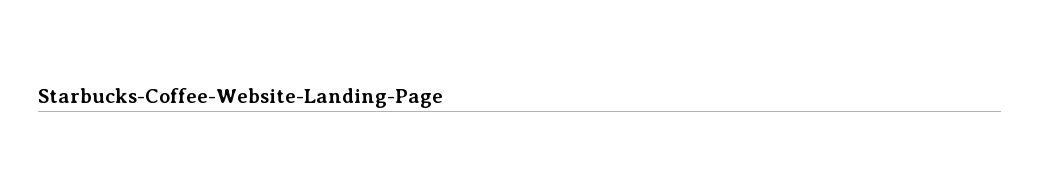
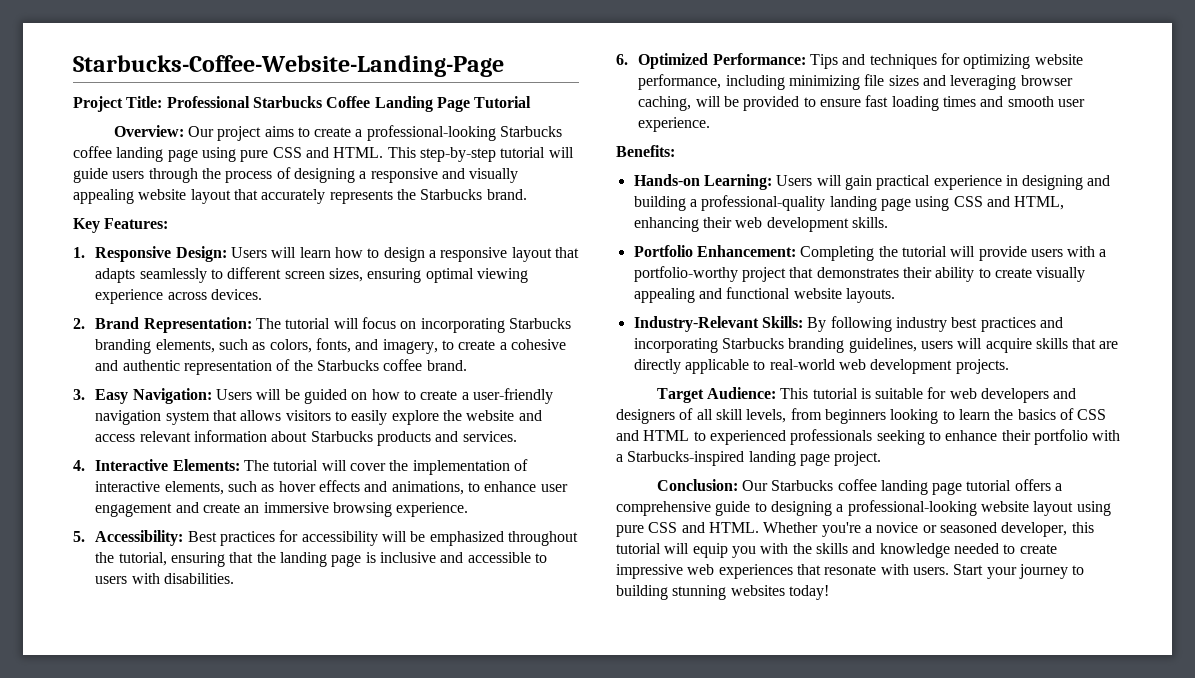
(443, 98) none -> [73,96,532,112] [113,125,563,141] [73,146,574,162] [73,167,519,183] [73,189,527,204] [73,218,169,233] [73,246,579,262] [95,267,528,283] [95,289,262,304] [73,317,571,333] [95,338,566,354] [95,359,467,375] [73,388,553,404] [95,410,542,425] [95,430,517,446] [73,459,528,475] [95,480,568,495] [95,502,469,517] [73,530,578,546] [95,552,547,567] [95,573,234,584] [616,53,1083,69] [638,74,1073,90] [638,95,1085,111] [638,117,711,132] [616,145,675,157] [633,174,1111,190] [633,195,1065,211] [633,217,888,232] [633,245,1107,261] [633,266,1086,282] [633,287,895,303] [633,316,1063,332] [633,338,1119,353] [633,359,1009,374] [656,387,1077,403] [616,408,1107,424] [616,429,1121,445] [616,451,882,466] [656,479,1063,495] [616,500,1111,516] [616,522,1094,537] [616,543,1057,558] [616,564,1085,579] [616,585,829,600] // Project Title: Professional Starbucks Coffee Landing Page Tutorial // Overview: Our project aims to create a professional-looking Starbucks coffee landing page using pure CSS and HTML. This step-by-step tutorial will guide users through the process of designing a responsive and visually appealing website layout that accurately represents the Starbucks brand. // Key Features: // 1. Responsive Design: Users will learn how to design a responsive layout that adapts seamlessly to different screen sizes, ensuring optimal viewing experience across devices. // 2. Brand Representation: The tutorial will focus on incorporating Starbucks branding elements, such as colors, fonts, and imagery, to create a cohesive and authentic representation of the Starbucks coffee brand. // 3. Easy Navigation: Users will be guided on how to create a user-friendly navigation system that allows visitors to easily explore the website and access relevant information about Starbucks products and services. // 4. Interactive Elements: The tutorial will cover the implementation of interactive elements, such as hover effects and animations, to enhance user engagement and create an immersive browsing experience. // 5. Accessibility: Best practices for accessibility will be emphasized throughout the tutorial, ensuring that the landing page is inclusive and accessible to users with disabilities. // 6. Optimized Performance: Tips and techniques for optimizing website performance, including minimizing file sizes and leveraging browser caching, will be provided to ensure fast loading times and smooth user experience. // Benefits: // Hands-on Learning: Users will gain practical experience in designing and building a professional-quality landing page using CSS and HTML, enhancing their web development skills. // Portfolio Enhancement: Completing the tutorial will provide users with a portfolio-worthy project that demonstrates their ability to create visually appealing and functional website layouts. // Industry-Relevant Skills: By following industry best practices and incorporating Starbucks branding guidelines, users will acquire skills that are directly applicable to real-world web development projects. // Target Audience: This tutorial is suitable for web developers and designers of all skill levels, from beginners looking to learn the basics of CSS and HTML to experienced professionals seeking to enhance their portfolio with a Starbucks-inspired landing page project. // Conclusion: Our Starbucks coffee landing page tutorial offers a comprehensive guide to designing a professional-looking website layout using pure CSS and HTML. Whether you're a novice or seasoned developer, this tutorial will equip you with the skills and knowledge needed to create impressive web experiences that resonate with users. Start your journey to building stunning websites today!

